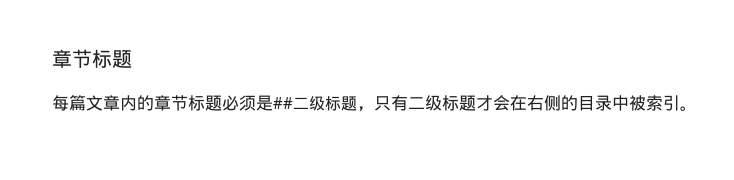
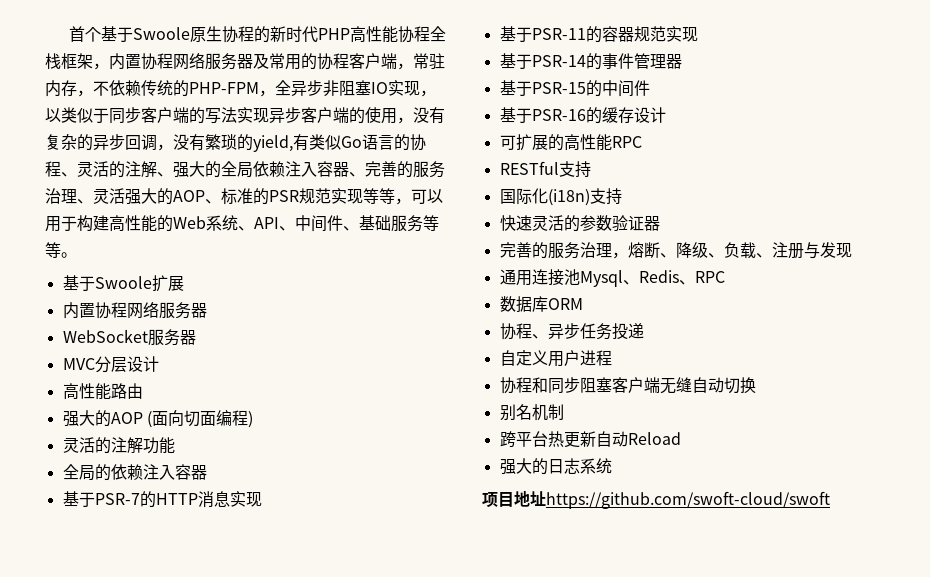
[52,49,132,68] [52,95,697,112] 章节标题 // 每篇文章内的章节标题必须是##二级标题，只有二级标题才会在右侧的目录中被索引。 -> [69,26,447,43] [45,52,445,70] [45,80,436,97] [45,107,445,124] [45,134,426,152] [45,161,445,178] [45,188,443,205] [45,215,439,232] [45,242,77,258] [62,275,184,292] [62,301,207,319] [62,329,196,346] [62,356,159,373] [62,383,143,400] [62,410,253,428] [62,437,175,454] [62,464,207,481] [62,491,262,508] [499,26,698,43] [499,53,682,70] [499,80,650,97] [499,107,666,124] [499,134,642,151] [499,161,591,178] [499,188,622,206] [499,215,660,232] [499,242,852,259] [499,269,725,287] [499,296,583,313] [499,323,644,340] [499,350,612,367] [499,377,756,394] [499,404,564,421] [499,431,681,448] [499,458,612,475] [482,491,830,509] 首个基于Swoole原生协程的新时代PHP高性能协程全栈框架，内置协程网络服务器及常用的协程客户端，常驻内存，不依赖传统的PHP-FPM，全异步非阻塞IO实现，以类似于同步客户端的写法实现异步客户端的使用，没有复杂的异步回调，没有繁琐的yield,有类似Go语言的协程、灵活的注解、强大的全局依赖注入容器、完善的服务治理、灵活强大的AOP、标准的PSR规范实现等等，可以用于构建高性能的Web系统、API、中间件、基础服务等等。 // 基于Swoole扩展 // 内置协程网络服务器 // WebSocket服务器 // MVC分层设计 // 高性能路由 // 强大的AOP (面向切面编程) // 灵活的注解功能 // 全局的依赖注入容器 // 基于PSR-7的HTTP消息实现 // 基于PSR-11的容器规范实现 // 基于PSR-14的事件管理器 // 基于PSR-15的中间件 // 基于PSR-16的缓存设计 // 可扩展的高性能RPC // RESTful支持 // 国际化(i18n)支持 // 快速灵活的参数验证器 // 完善的服务治理，熔断、降级、负载、注册与发现 // 通用连接池Mysql、Redis、RPC // 数据库ORM // 协程、异步任务投递 // 自定义用户进程 // 协程和同步阻塞客户端无缝自动切换 // 别名机制 // 跨平台热更新自动Reload // 强大的日志系统 // 项目地址https://github.com/swoft-cloud/swoft

